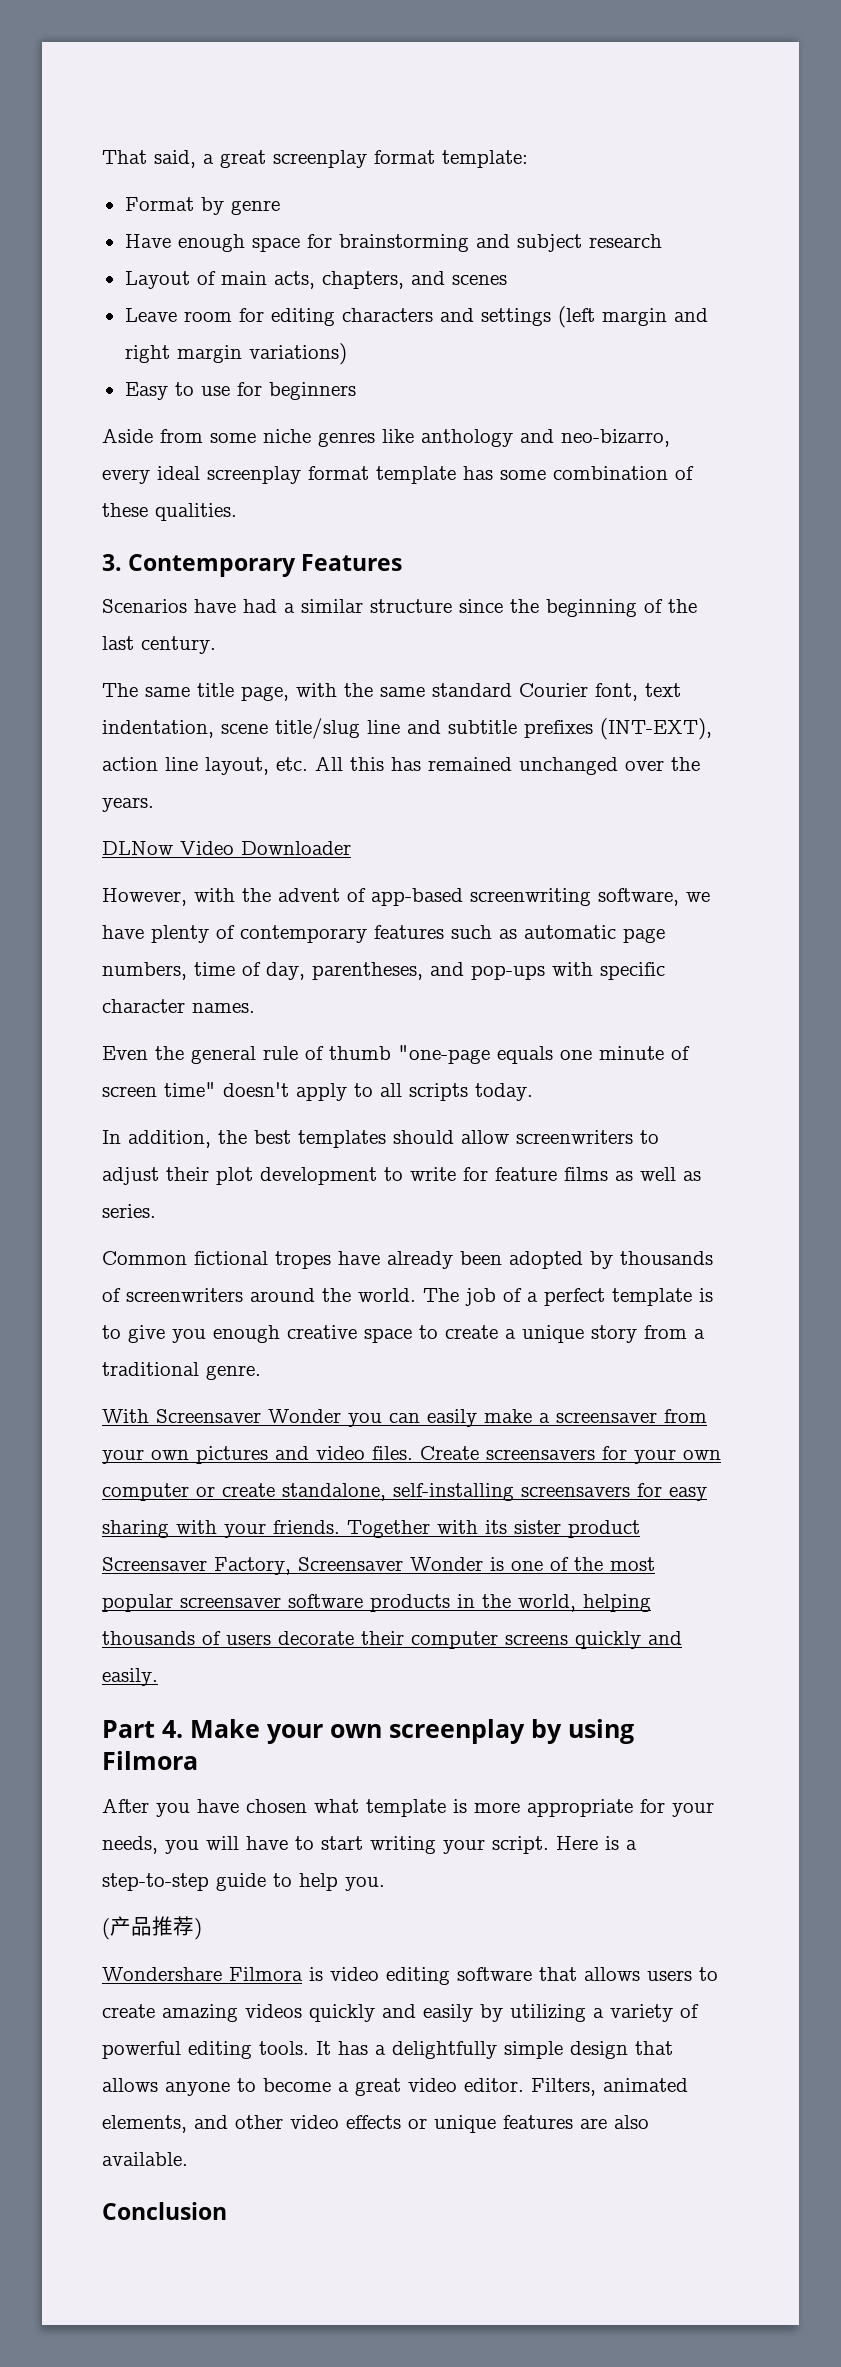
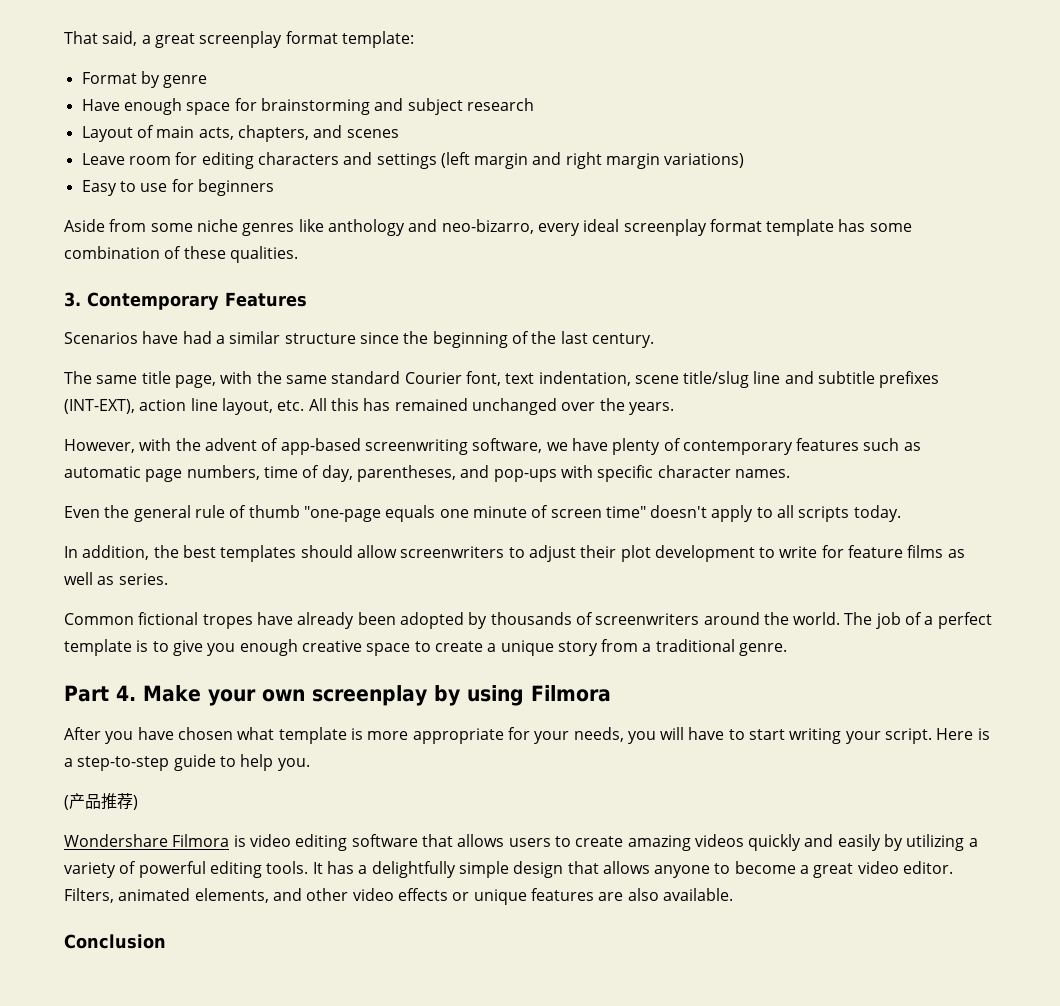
[102,841,351,855] // DLNow Video Downloader -> (674, 408) none
[102,1409,707,1427] [102,1446,721,1464] [102,1483,707,1501] [102,1520,640,1538] [102,1557,655,1575] [102,1594,651,1612] [102,1631,682,1649] [102,1668,158,1686] // With Screensaver Wonder you can easily make a screensaver from your own pictures and video files. Create screensavers for your own computer or create standalone, self-installing screensavers for easy sharing with your friends. Together with its sister product Screensaver Factory, Screensaver Wonder is one of the most popular screensaver software products in the world, helping thousands of users decorate their computer screens quickly and easily. -> (788, 649) none

